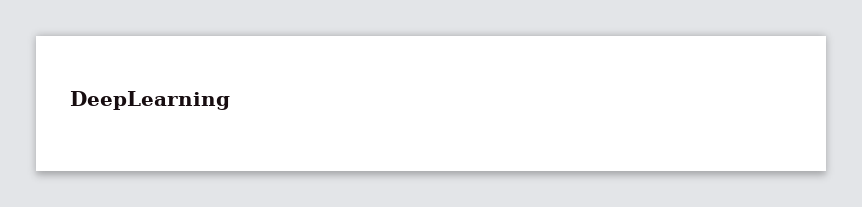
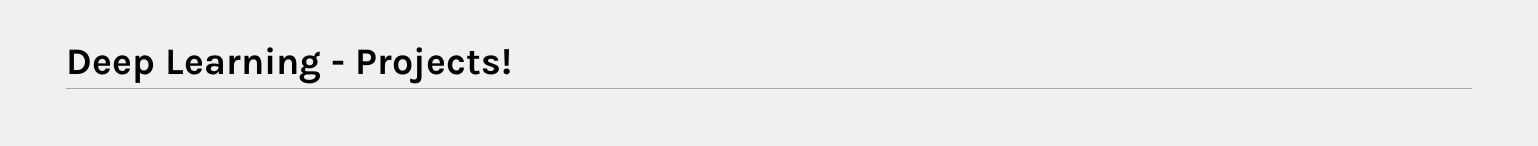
[70,91,230,110] DeepLearning -> [66,47,513,84] Deep Learning - Projects!

